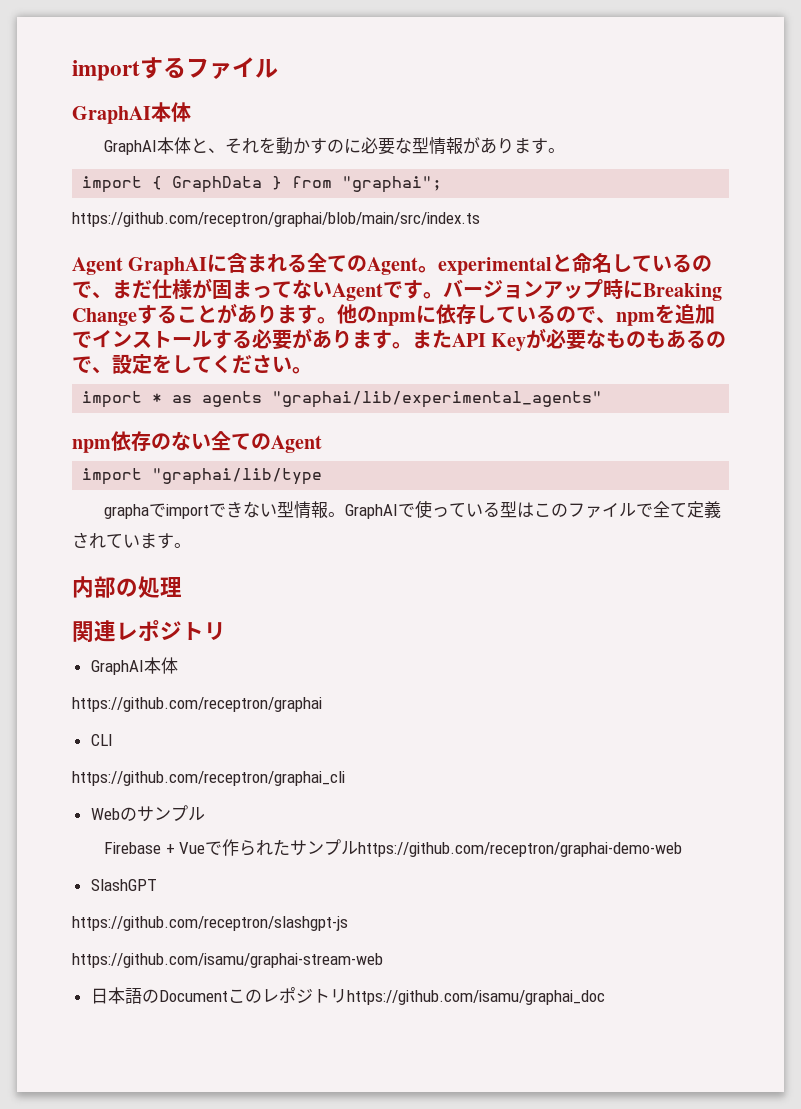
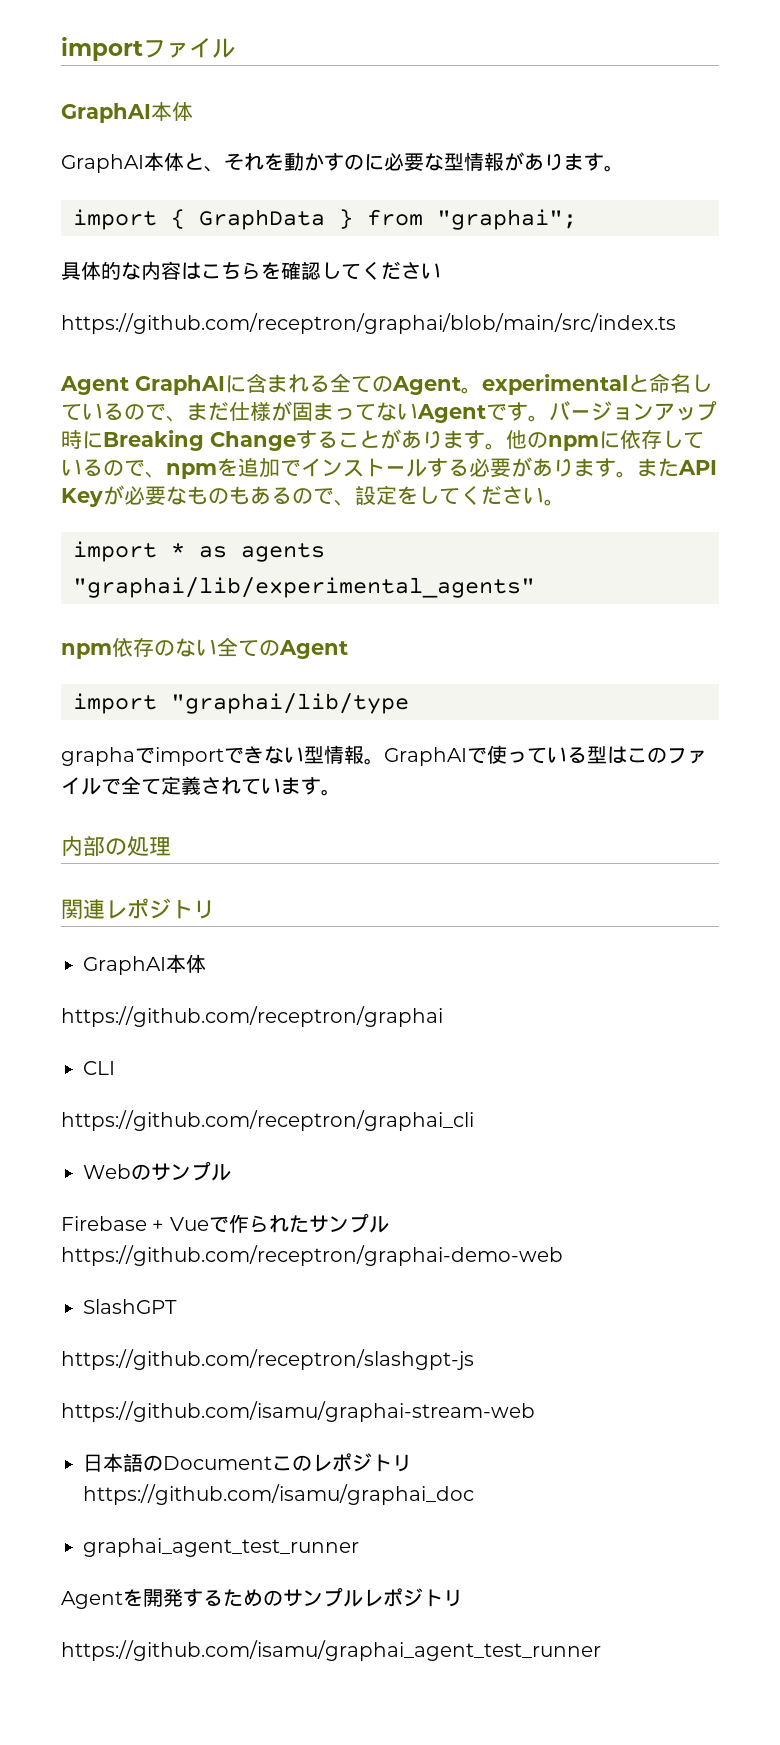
[72,57,186,81] importする -> [61,37,143,61] import
(443, 184) none -> [61,261,441,280] // 具体的な内容はこちらを確認してください
(605, 997) none -> [83,1538,359,1557] [61,1587,463,1609] [61,1640,601,1661] // graphai_agent_test_runner // Agentを開発するためのサンプルレポジトリ // https://github.com/isamu/graphai_agent_test_runner

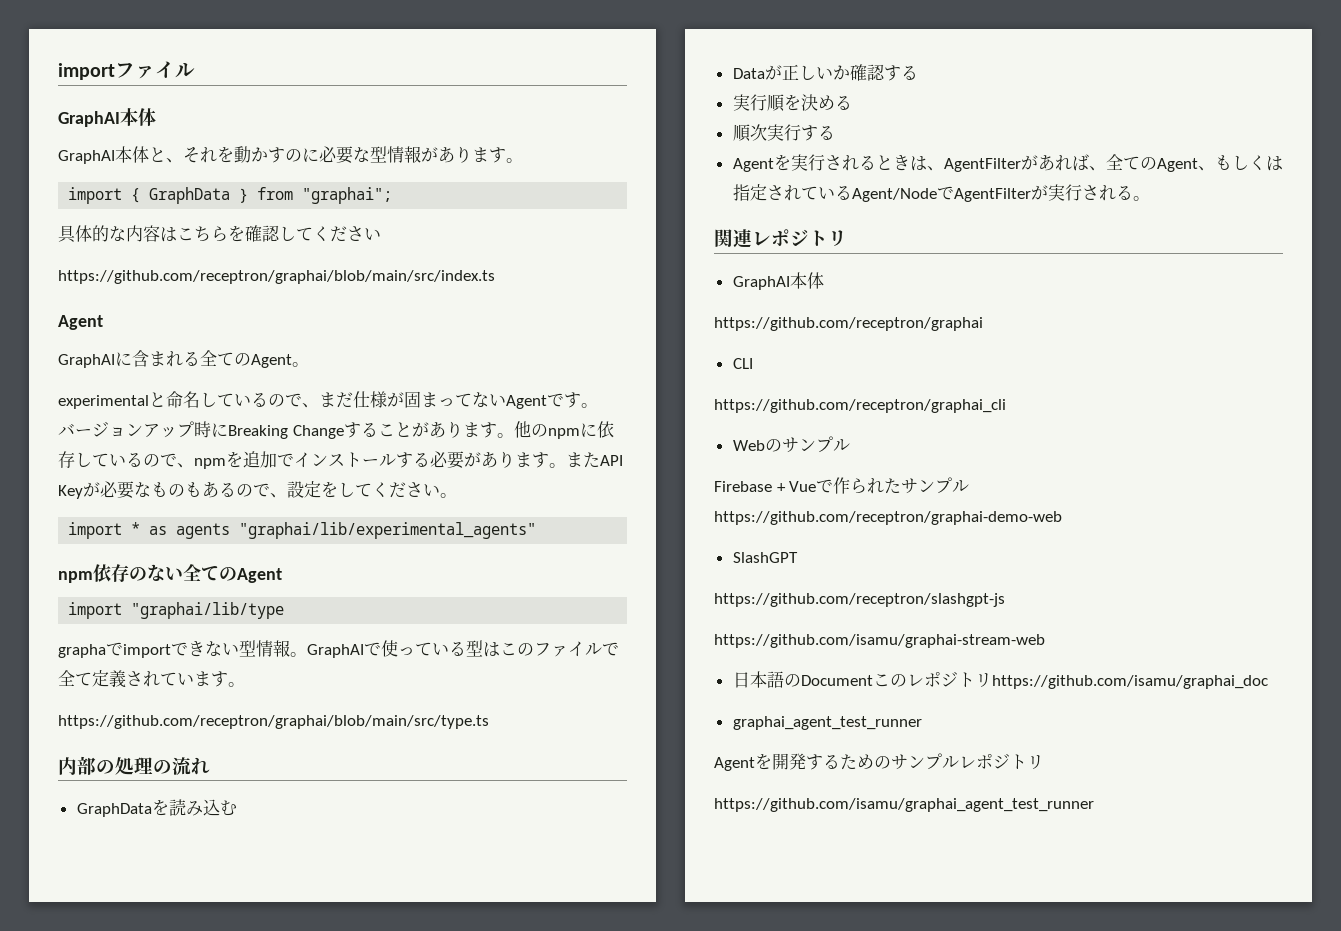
(129, 385) none -> (103, 322) //
(482, 390) none -> (309, 364) //
(341, 792) none -> [58,715,489,729] // https://github.com/receptron/graphai/blob/main/src/type.ts
(171, 846) none -> [153,757,210,775] [76,799,237,817] [732,64,918,81] [732,94,852,112] [732,124,835,142] [732,154,1283,172] [732,184,1150,202] の流れ // GraphDataを読み込む // Dataが正しいか確認する // 実行順を決める // 順次実行する // Agentを実行されるときは、AgentFilterがあれば、全てのAgent、もしくは指定されているAgent/NodeでAgentFilterが実行される。

